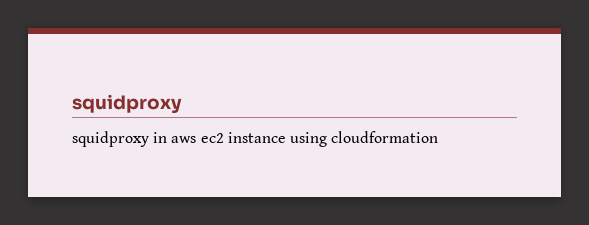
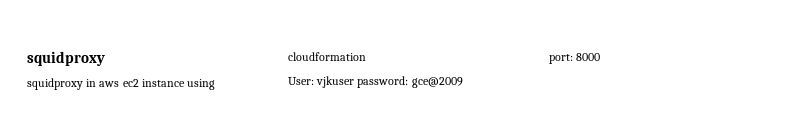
(439, 137) none -> [288,76,463,88] [549,53,601,64] // User: vjkuser password: gce@2009 // port: 8000

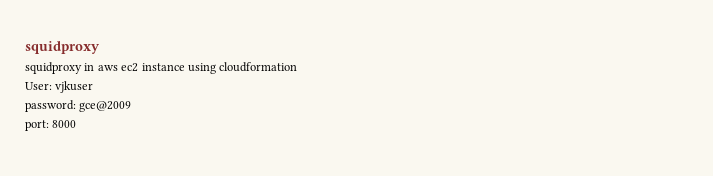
(355, 82) none -> (94, 87) //

